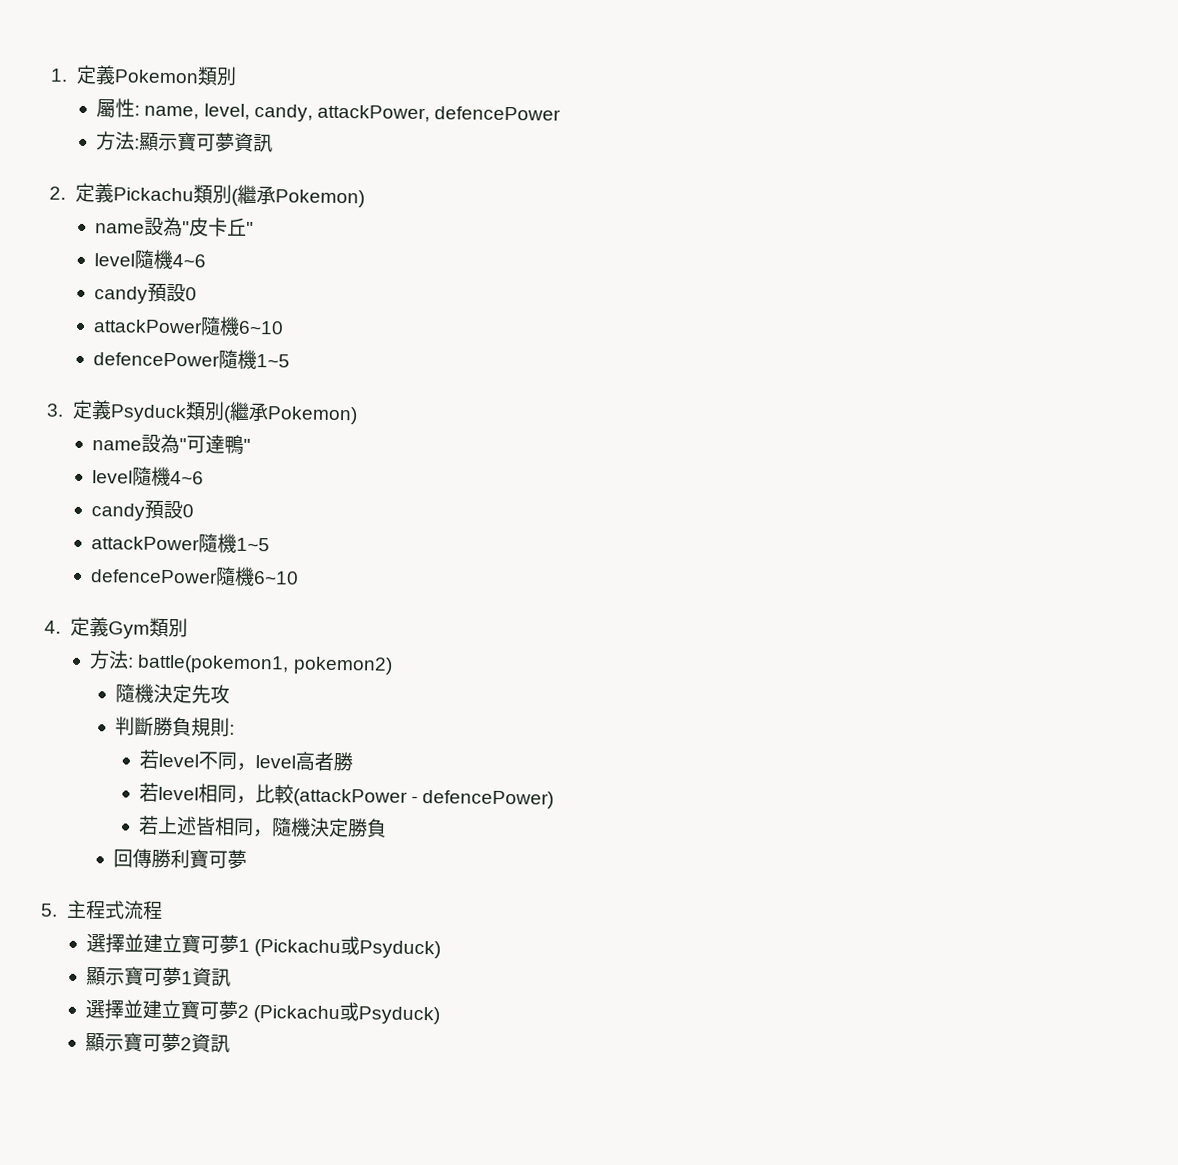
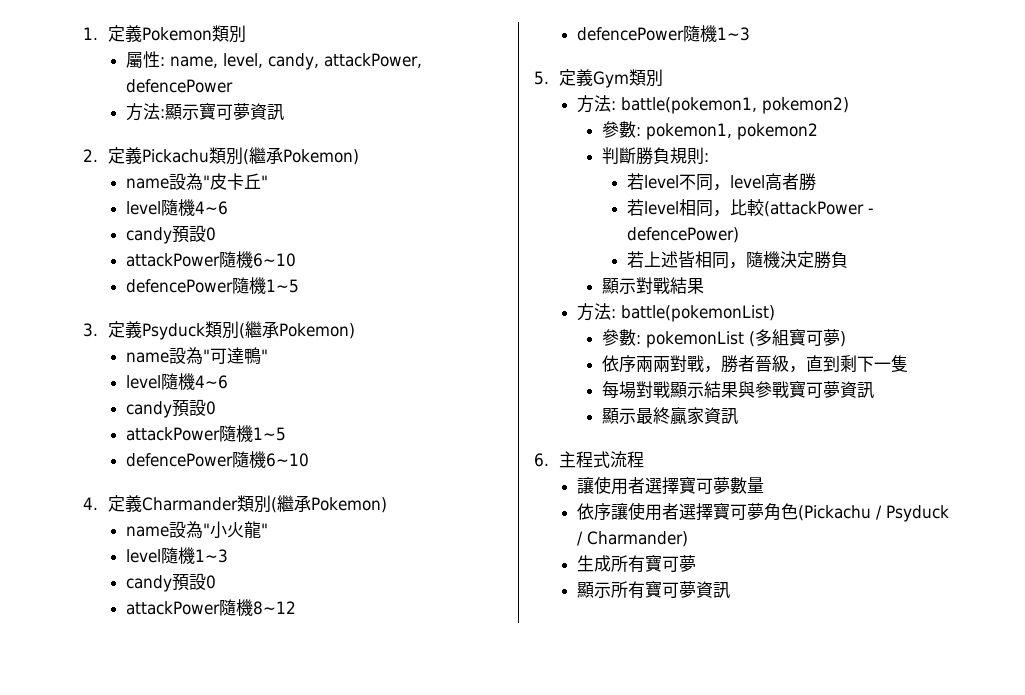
(109, 627) none -> [141,495,387,513] [126,521,269,539] [126,547,229,564] [126,573,217,592] [126,599,297,616] [577,25,751,42] [534,69,593,86] Charmander類別(繼承Pokemon) // name設為"小火龍" // level隨機1~3 // candy預設0 // attackPower隨機8~12 // defencePower隨機1~3 // 5.定義
[114,683,230,704] 隨機決定先攻 -> [602,121,819,140] 參數: pokemon1, pokemon2
[112,848,247,869] [40,899,163,920] [86,933,442,959] [86,966,232,987] [85,999,441,1025] [85,1032,231,1053] 回傳勝利寶可夢 // 5.主程式流程 // 選擇並建立寶可夢1 (Pickachu或Psyduck) // 顯示寶可夢1資訊 // 選擇並建立寶可夢2 (Pickachu或Psyduck) // 顯示寶可夢2資訊 -> [602,277,705,295] [577,303,776,322] [602,329,847,348] [602,355,909,373] [602,381,875,399] [602,407,739,425] [534,451,644,468] [577,476,765,495] [577,502,950,522] [577,531,689,547] [577,555,697,573] [577,581,731,599] 顯示對戰結果 // 方法: battle(pokemonList) // 參數: pokemonList (多組寶可夢) // 依序兩兩對戰，勝者晉級，直到剩下一隻 // 每場對戰顯示結果與參戰寶可夢資訊 // 顯示最終贏家資訊 // 6.主程式流程 // 讓使用者選擇寶可夢數量 // 依序讓使用者選擇寶可夢角色(Pickachu / Psyduck / Charmander) // 生成所有寶可夢 // 顯示所有寶可夢資訊

